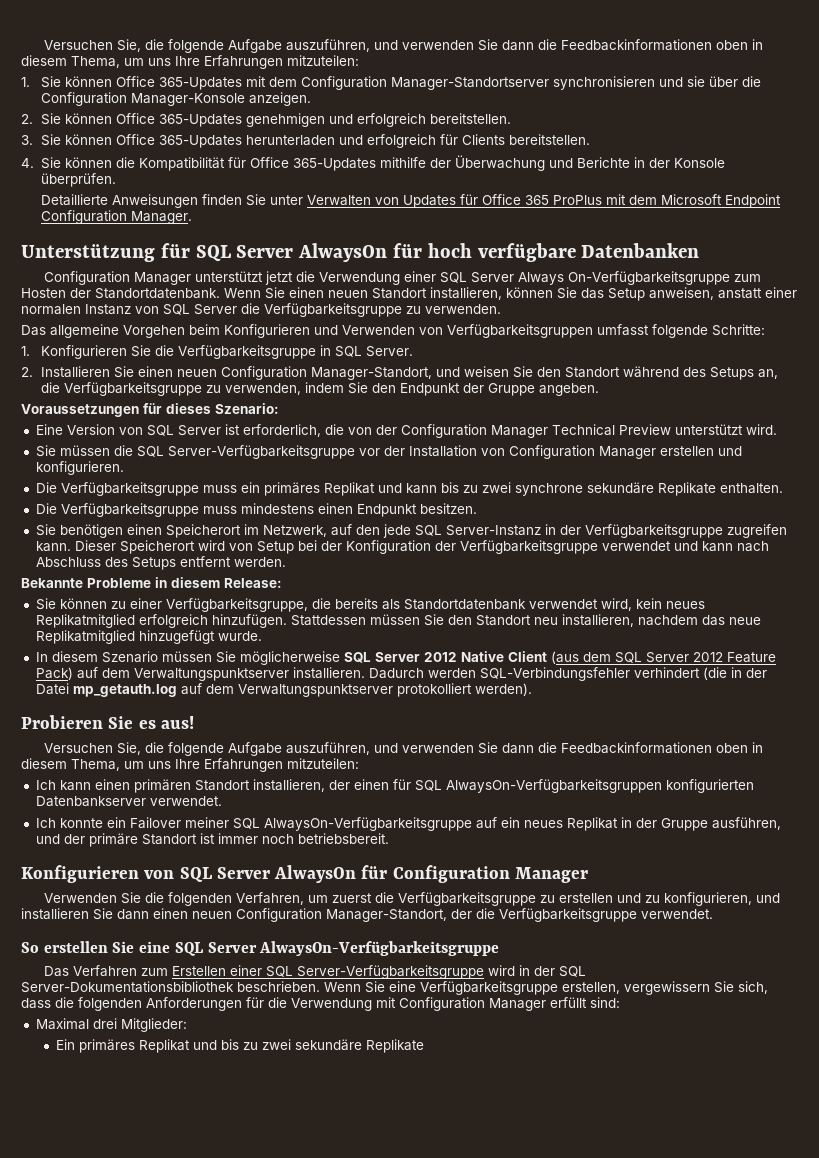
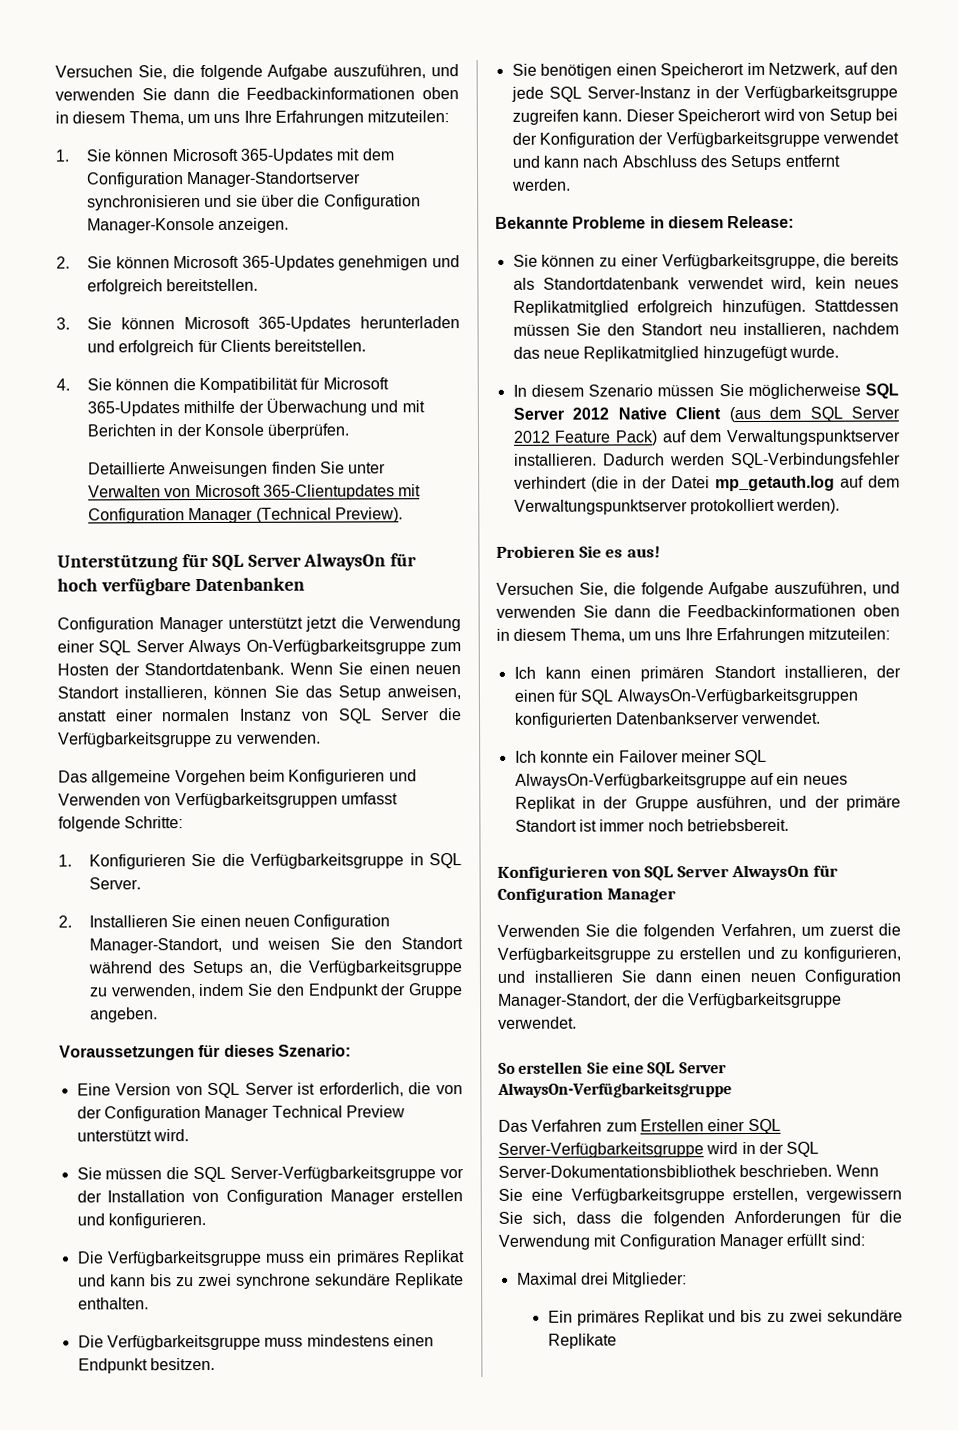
[115,76,155,87] Office -> [171,148,238,162] Microsoft
[115,113,155,124] Office -> [173,255,240,269] Microsoft
[115,134,155,145] Office -> [184,316,251,330] Microsoft
[249,157,289,168] Office -> [322,377,389,390] Microsoft
[576,157,630,168] Berichte -> [401,400,425,413] [87,424,157,437] mit Berichten
[402,194,781,208] [40,210,192,224] Updates für Office 365 ProPlus mit dem Microsoft Endpoint Configuration Manager. -> [194,484,422,500] [88,507,404,524] Microsoft 365-Clientupdates mit Configuration Manager (Technical Preview).

